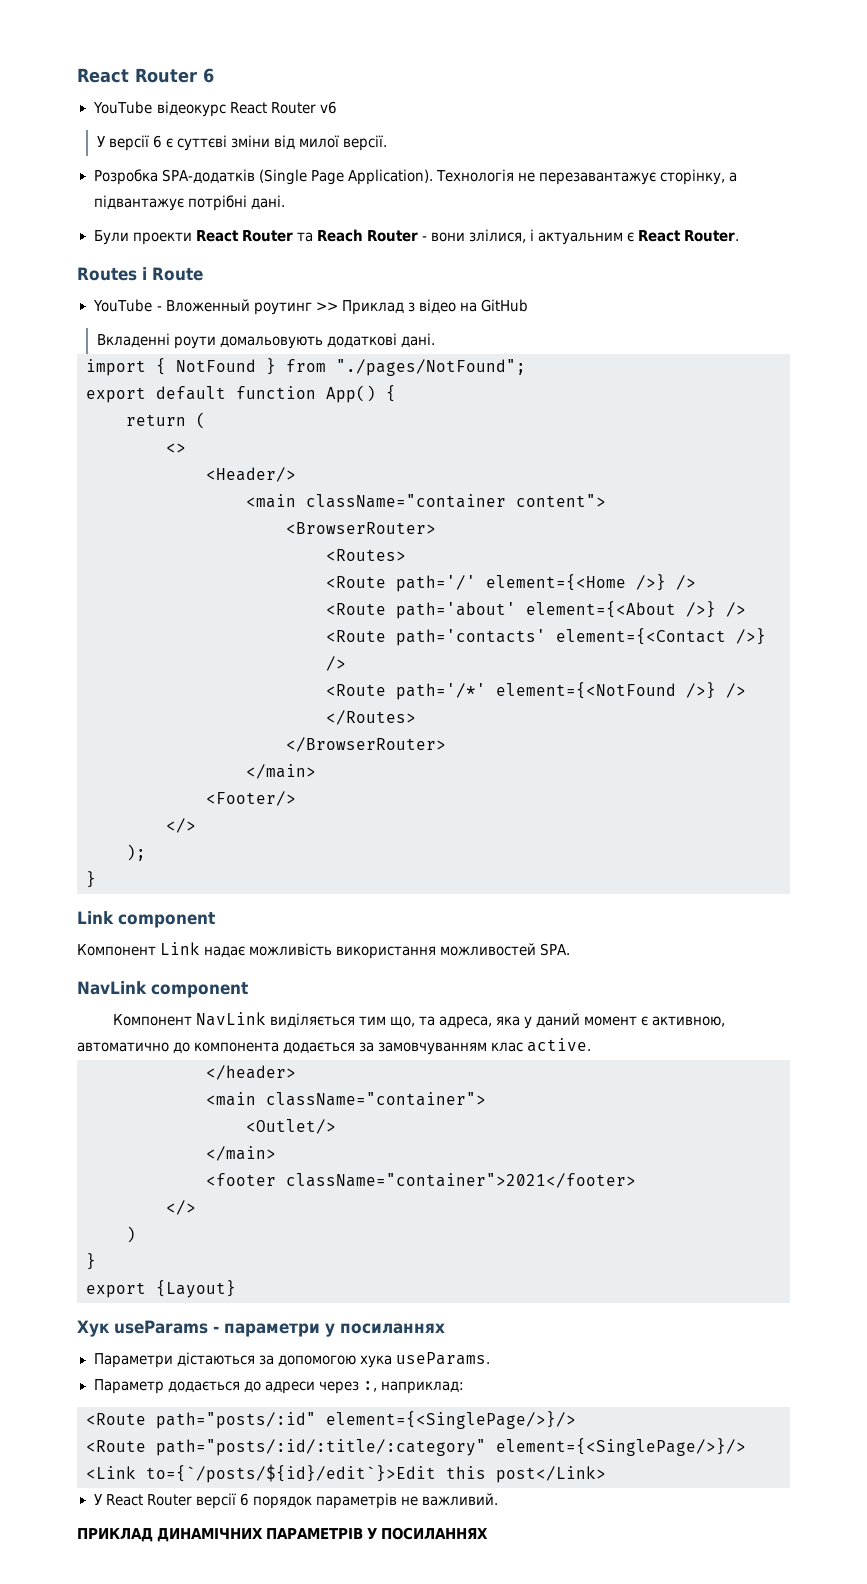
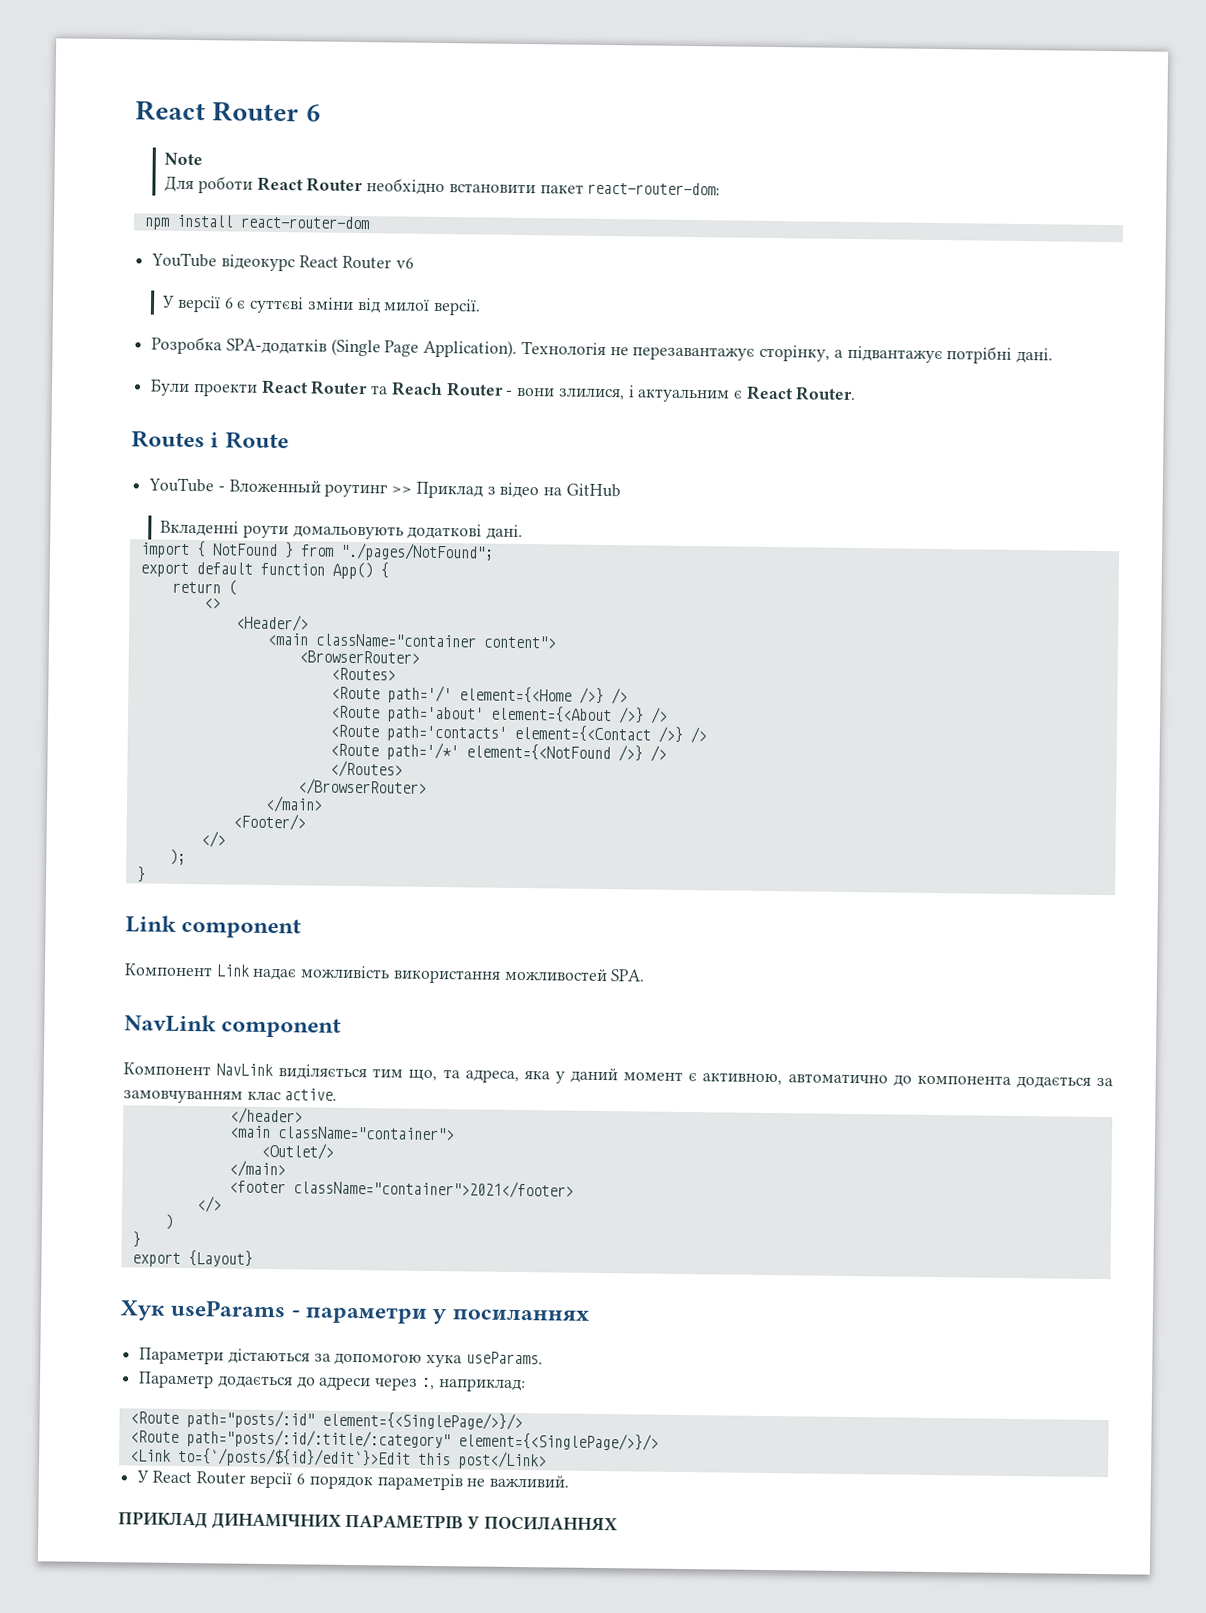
(214, 75) none -> [164,152,204,166] [164,175,721,196] [143,214,370,230] // Note // Для роботи React Router необхідно встановити пакет react-router-dom: // npm install react-router-dom
[468,229,526,243] злілися, -> [557,387,625,401] злилися,

